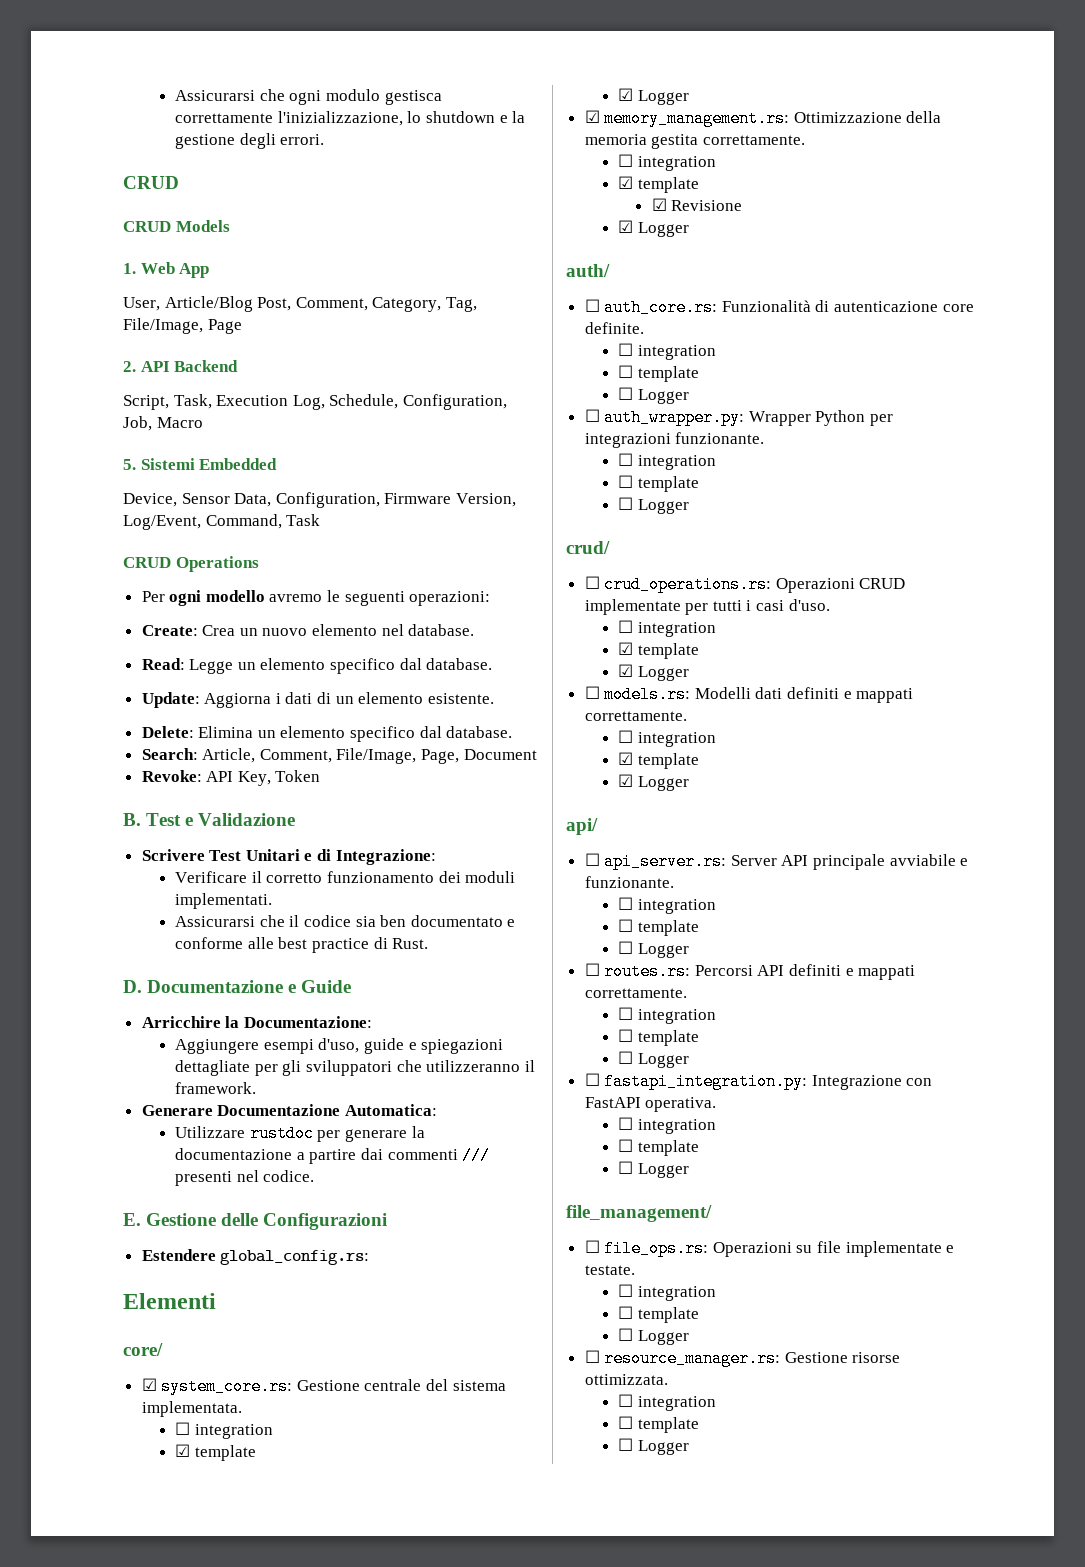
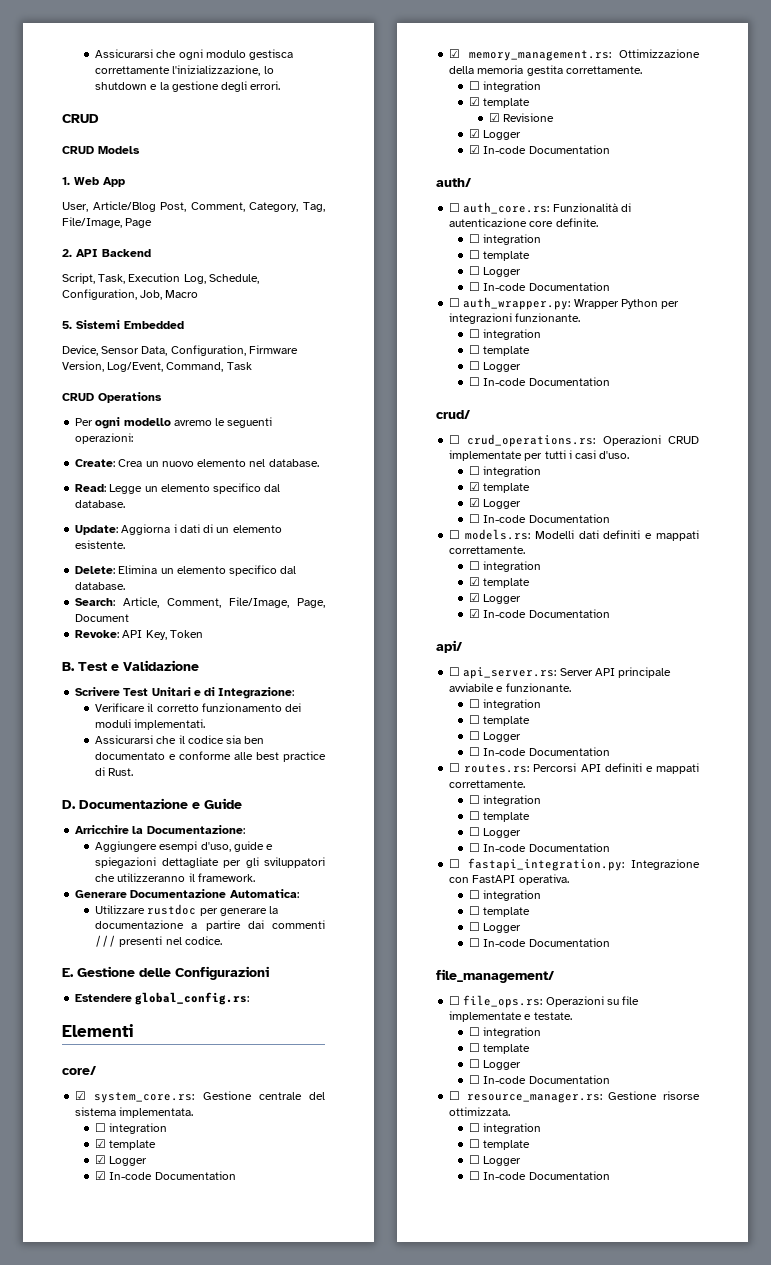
(689, 97) none -> [95,1171,236,1180] // ☑ In-code Documentation
(689, 229) none -> [469,145,610,154] // ☑ In-code Documentation
(689, 396) none -> [469,282,610,291] // ☐ In-code Documentation
(689, 506) none -> [469,377,610,386] // ☐ In-code Documentation
(689, 673) none -> [469,514,610,523] // ☐ In-code Documentation
(689, 783) none -> [469,609,610,618] // ☑ In-code Documentation
(689, 950) none -> [469,747,610,756] // ☐ In-code Documentation
(689, 1060) none -> [469,843,610,852] // ☐ In-code Documentation
(689, 1170) none -> [469,938,610,947] // ☐ In-code Documentation
(689, 1337) none -> [469,1075,610,1084] // ☐ In-code Documentation
(689, 1447) none -> [469,1171,610,1180] // ☐ In-code Documentation

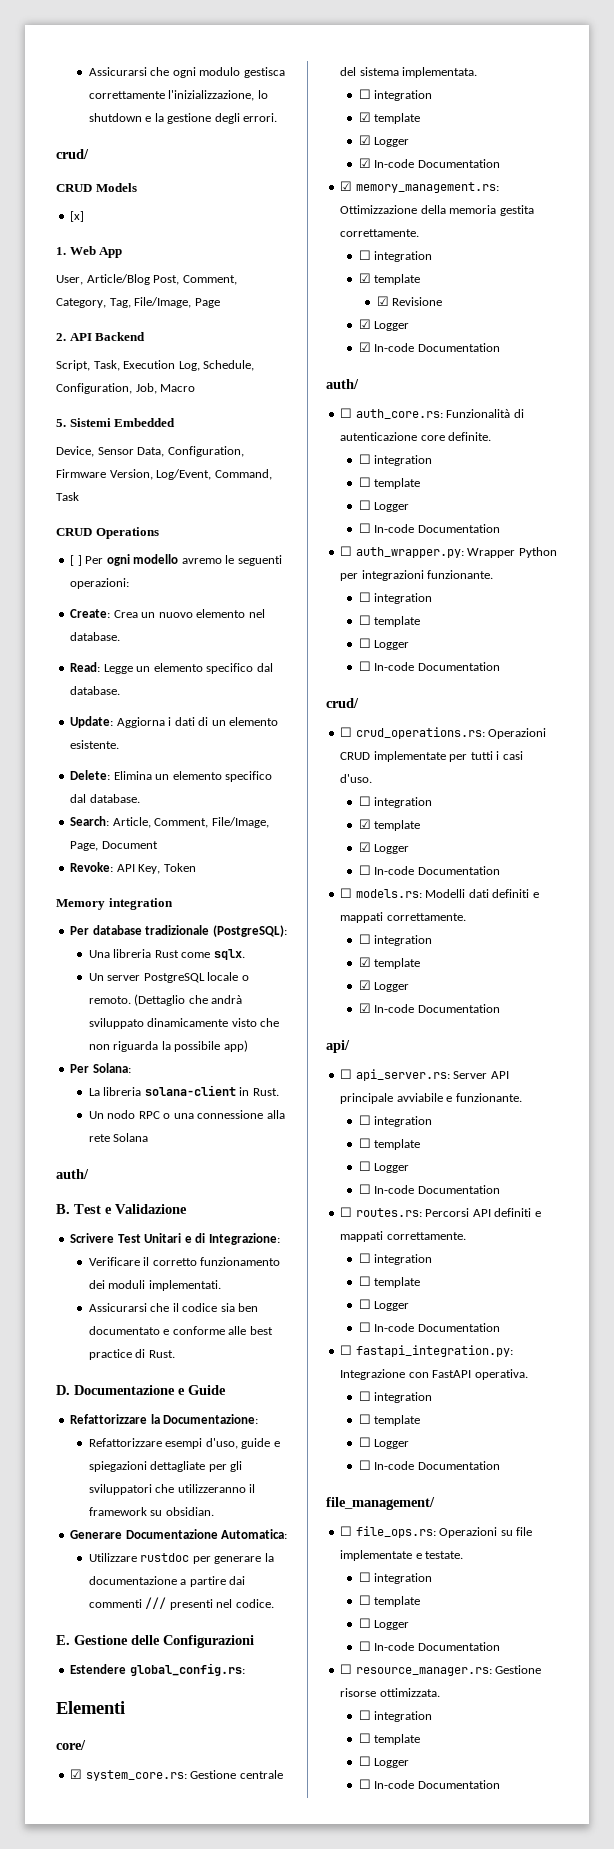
[62,114,99,123] CRUD -> [56,149,89,159] crud/
(140, 150) none -> [70,211,85,222] // [x]
(162, 397) none -> [70,555,82,566] [ ]
(203, 634) none -> [56,898,173,910] [70,925,287,937] [88,949,245,960] [88,972,249,983] [88,994,243,1006] [88,1018,280,1029] [88,1040,248,1052] [70,1063,131,1073] [88,1085,279,1096] [88,1110,285,1119] [88,1133,149,1142] [56,1169,89,1179] // Memory integration // Per database tradizionale (PostgreSQL): // Una libreria Rust come sqlx. // Un server PostgreSQL locale o remoto. (Dettaglio che andrà sviluppato dinamicamente visto che non riguarda la possibile app) // Per Solana: // La libreria solana-client in Rust. // Un nodo RPC o una connessione alla rete Solana // auth/
[75,825,130,834] Arricchire -> [70,1414,148,1424] Refattorizzare
[95,841,158,852] Aggiungere -> [88,1438,162,1447] Refattorizzare
[197,873,255,882] framework. -> [88,1507,214,1516] framework su obsidian.

